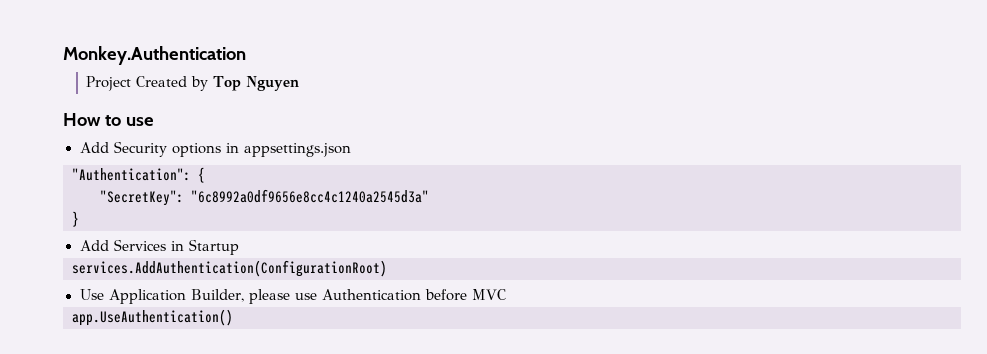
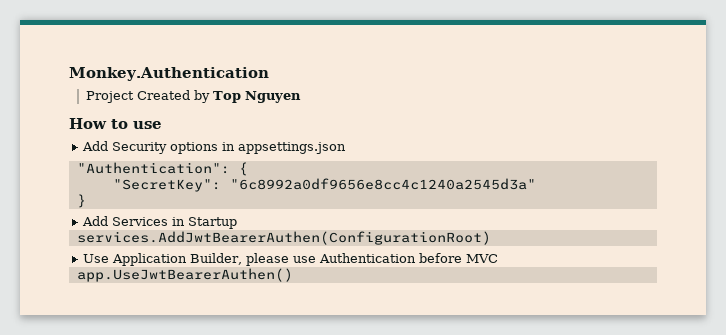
[72,260,387,277] services.AddAuthentication(ConfigurationRoot) -> [76,231,491,245] services.AddJwtBearerAuthen(ConfigurationRoot)
[72,309,233,326] app.UseAuthentication() -> [76,268,293,282] app.UseJwtBearerAuthen()

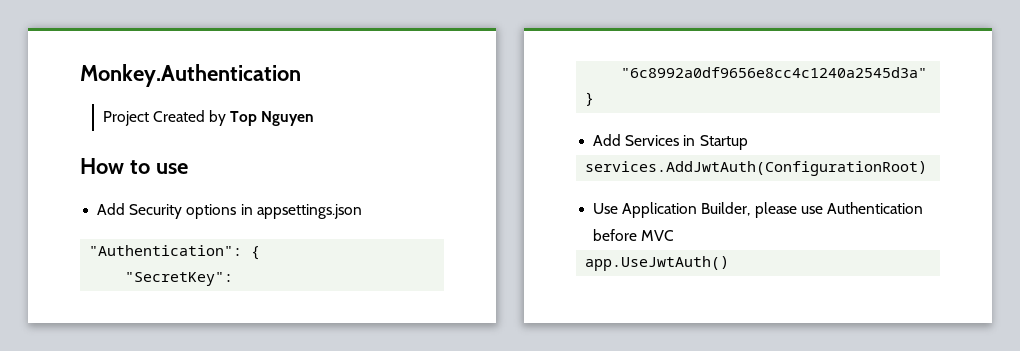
[76,231,491,245] services.AddJwtBearerAuthen(ConfigurationRoot) -> [585,161,928,176] services.AddJwtAuth(ConfigurationRoot)
[76,268,293,282] app.UseJwtBearerAuthen() -> [585,256,730,271] app.UseJwtAuth()

